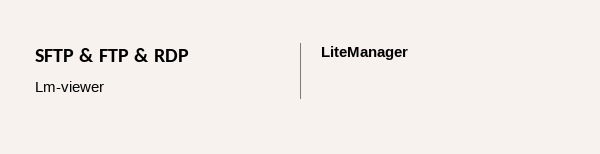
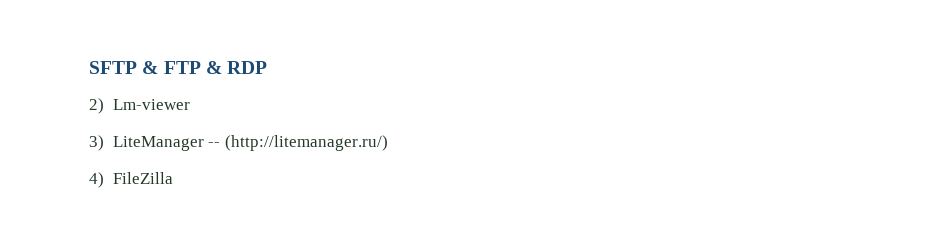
(189, 55) none -> [89,98,104,114] 2)
[321,46,408,60] LiteManager -> [89,135,388,151] [89,172,173,188] 3) LiteManager -- (http://litemanager.ru/) // 4) FileZilla

